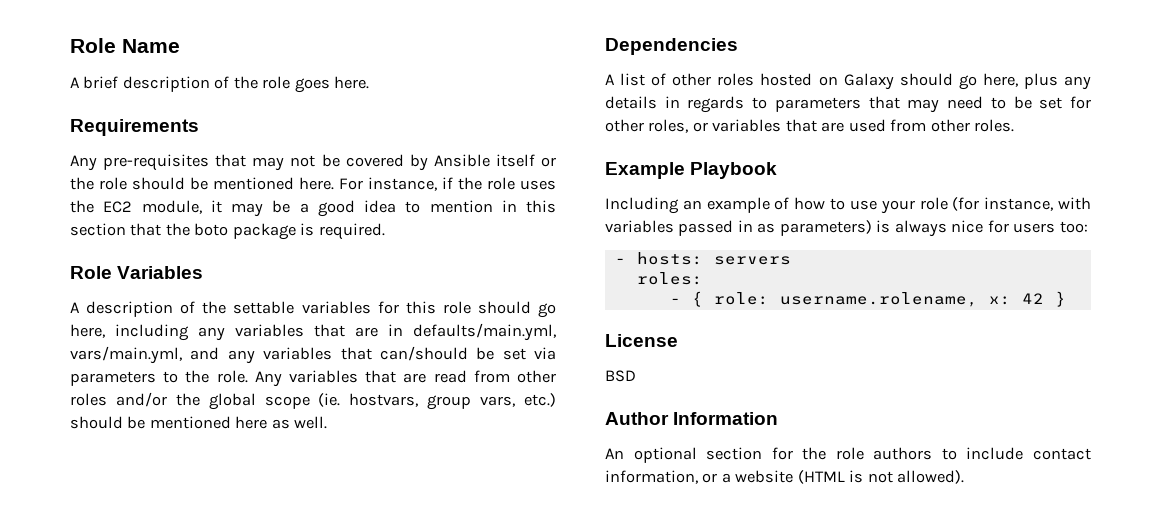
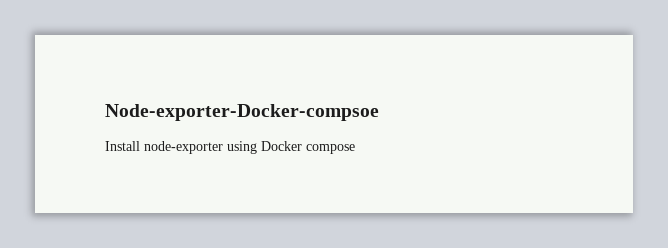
[70,38,180,53] [70,76,370,93] [70,119,199,136] [70,154,557,171] [70,177,556,191] [70,200,556,217] [70,223,385,240] [70,266,204,279] [70,301,557,318] [70,323,556,341] [70,346,556,364] [70,370,556,387] [70,392,557,410] [70,416,328,429] [605,38,738,55] [605,73,1091,90] [605,96,1091,113] [605,119,1015,133] [605,162,778,179] [605,197,1091,214] [605,220,1088,237] [614,252,791,265] [636,272,703,285] [669,291,1066,307] [605,334,678,347] [605,370,636,382] [605,412,779,425] [605,447,1091,463] [605,470,965,484] Role Name // A brief description of the role goes here. // Requirements // Any pre-requisites that may not be covered by Ansible itself or the role should be mentioned here. For instance, if the role uses the EC2 module, it may be a good idea to mention in this section that the boto package is required. // Role Variables // A description of the settable variables for this role should go here, including any variables that are in defaults/main.yml, vars/main.yml, and any variables that can/should be set via parameters to the role. Any variables that are read from other roles and/or the global scope (ie. hostvars, group vars, etc.) should be mentioned here as well. // Dependencies // A list of other roles hosted on Galaxy should go here, plus any details in regards to parameters that may need to be set for other roles, or variables that are used from other roles. // Example Playbook // Including an example of how to use your role (for instance, with variables passed in as parameters) is always nice for users too: // - hosts: servers // roles: // - { role: username.rolename, x: 42 } // License // BSD // Author Information // An optional section for the role authors to include contact information, or a website (HTML is not allowed). -> [105,104,379,121] [105,141,355,154] Node-exporter-Docker-compsoe // Install node-exporter using Docker compose

